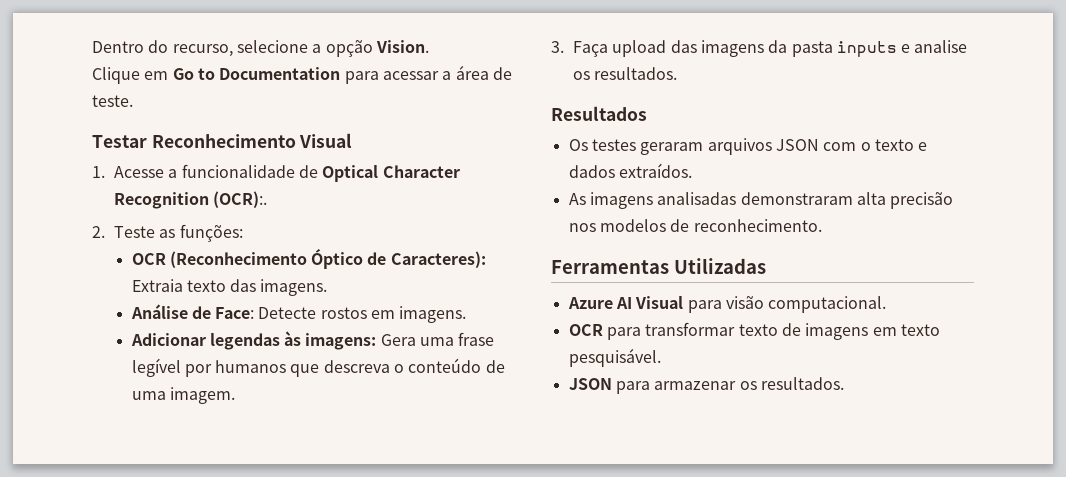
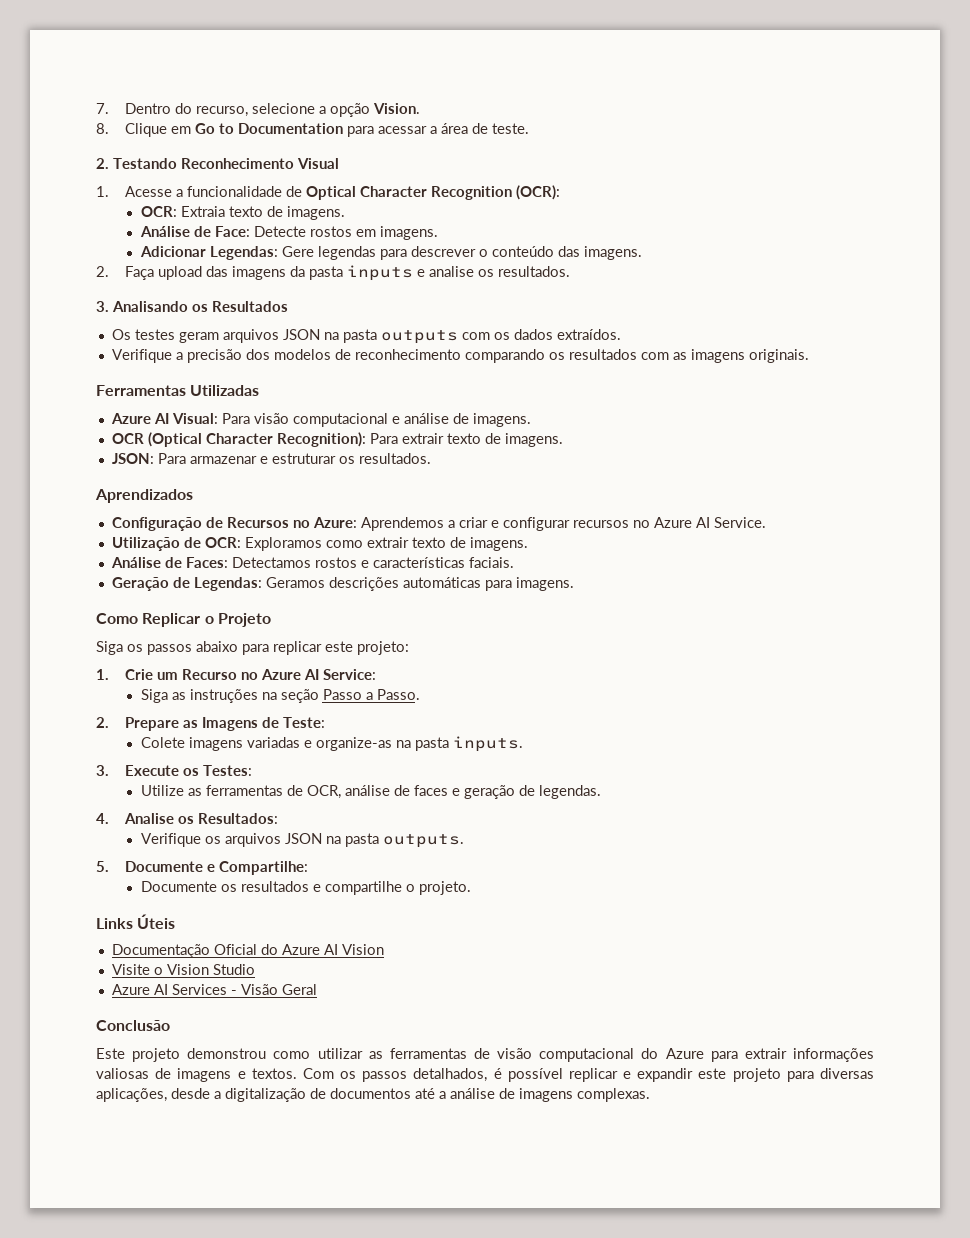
(92, 47) none -> [96,103,109,114] 7.
(429, 46) none -> [96,123,109,134] 8.
[92,135,147,148] Testar -> [96,158,178,169] 2. Testando
[213,191,268,208] [92,224,243,242] [131,248,486,269] (OCR):. // 2. Teste as funções: // OCR (Reconhecimento Óptico de Caracteres): -> [515,185,560,200] [140,206,177,217] (OCR): // OCR:
[230,279,257,292] das -> [266,206,283,217] de
[209,331,495,350] [131,358,505,377] [131,387,235,404] [551,41,564,53] legendas às imagens: Gera uma frase legível por humanos que descreva o conteúdo de uma imagem. // 3. -> [209,246,642,260] [96,266,109,277] Legendas: Gere legendas para descrever o conteúdo das imagens. // 2.
(678, 73) none -> [96,301,209,312] 3. Analisando os
[640,138,928,155] [568,163,692,178] [568,192,954,209] [568,219,822,232] [551,258,766,274] [567,296,887,313] [568,322,940,340] [568,348,661,367] [568,377,844,394] geraram arquivos JSON com o texto e dados extraídos. // As imagens analisadas demonstraram alta precisão nos modelos de reconhecimento. // Ferramentas Utilizadas // Azure AI Visual para visão computacional. // OCR para transformar texto de imagens em texto pesquisável. // JSON para armazenar os resultados. -> [178,329,621,344] [111,349,809,363] [96,385,260,396] [110,413,531,427] [111,432,563,447] [111,453,431,464] [95,489,193,503] [111,517,766,531] [111,537,528,551] [110,557,514,568] [111,577,574,591] [96,613,271,627] [96,641,409,655] [96,669,376,680] [140,689,420,703] [96,717,325,731] [140,736,523,752] [96,765,252,776] [140,785,601,799] [96,813,278,824] [140,833,464,848] [96,861,308,875] [140,881,471,895] [96,914,176,929] [111,944,384,958] [111,964,255,975] [111,984,317,995] [96,1020,170,1031] [96,1048,874,1062] [96,1068,874,1082] [96,1088,650,1102] geram arquivos JSON na pasta outputs com os dados extraídos. // Verifique a precisão dos modelos de reconhecimento comparando os resultados com as imagens originais. // Ferramentas Utilizadas // Azure AI Visual: Para visão computacional e análise de imagens. // OCR (Optical Character Recognition): Para extrair texto de imagens. // JSON: Para armazenar e estruturar os resultados. // Aprendizados // Configuração de Recursos no Azure: Aprendemos a criar e configurar recursos no Azure AI Service. // Utilização de OCR: Exploramos como extrair texto de imagens. // Análise de Faces: Detectamos rostos e características faciais. // Geração de Legendas: Geramos descrições automáticas para imagens. // Como Replicar o Projeto // Siga os passos abaixo para replicar este projeto: // 1. Crie um Recurso no Azure AI Service: // Siga as instruções na seção Passo a Passo. // 2. Prepare as Imagens de Teste: // Colete imagens variadas e organize-as na pasta inputs. // 3. Execute os Testes: // Utilize as ferramentas de OCR, análise de faces e geração de legendas. // 4. Analise os Resultados: // Verifique os arquivos JSON na pasta outputs. // 5. Documente e Compartilhe: // Documente os resultados e compartilhe o projeto. // Links Úteis // Documentação Oficial do Azure AI Vision // Visite o Vision Studio // Azure AI Services - Visão Geral // Conclusão // Este projeto demonstrou como utilizar as ferramentas de visão computacional do Azure para extrair informações valiosas de imagens e textos. Com os passos detalhados, é possível replicar e expandir este projeto para diversas aplicações, desde a digitalização de documentos até a análise de imagens complexas.

